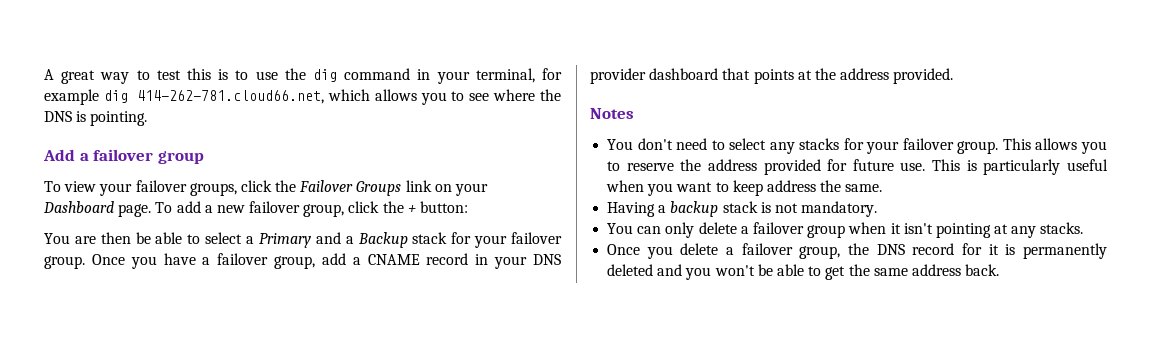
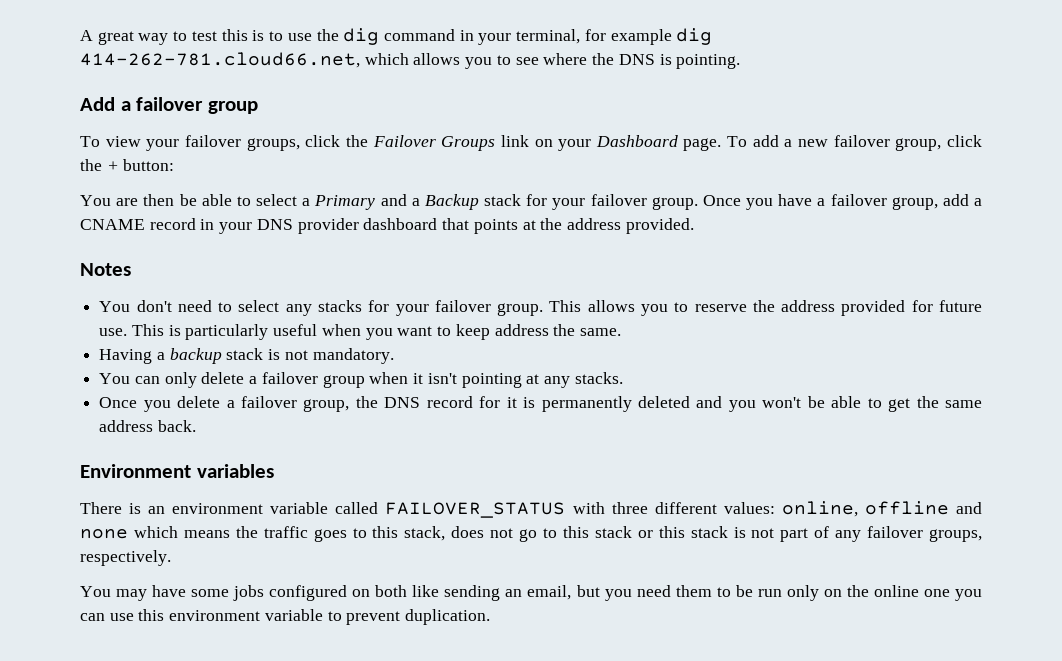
(1000, 270) none -> [80,464,274,478] [80,501,983,518] [80,526,982,542] [80,550,171,566] [80,585,982,601] [80,609,491,625] // Environment variables // There is an environment variable called FAILOVER_STATUS with three different values: online, offline and none which means the traffic goes to this stack, does not go to this stack or this stack is not part of any failover groups, respectively. // You may have some jobs configured on both like sending an email, but you need them to be run only on the online one you can use this environment variable to prevent duplication.

